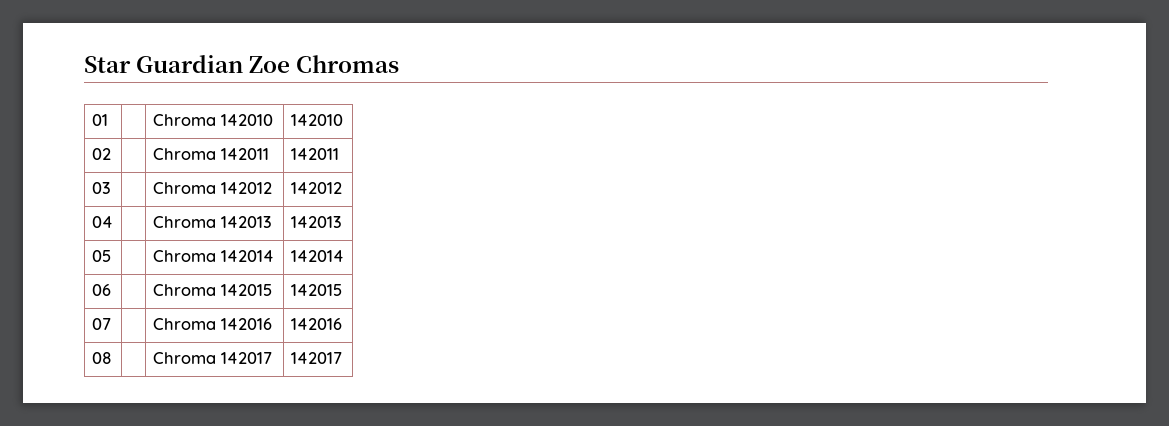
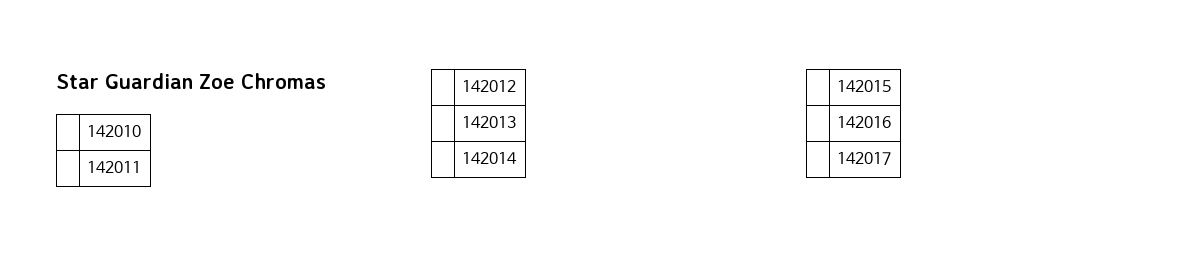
[91,114,108,126] [152,114,273,126] [290,114,343,126] [91,148,111,160] [152,148,269,160] [290,148,339,160] [91,182,111,194] [152,182,272,194] [290,182,342,194] [91,216,113,228] [152,216,272,228] [290,216,342,228] [91,250,111,262] [152,250,274,262] [290,250,344,262] [91,284,111,296] [152,284,272,296] [290,284,342,296] [91,318,111,330] [152,318,272,330] [290,318,342,330] [91,352,112,364] [152,352,272,364] 01 | | Chroma 142010 | 142010 // 02 | | Chroma 142011 | 142011 // 03 | | Chroma 142012 | 142012 // 04 | | Chroma 142013 | 142013 // 05 | | Chroma 142014 | 142014 // 06 | | Chroma 142015 | 142015 // 07 | | Chroma 142016 | 142016 // 08 | | Chroma 142017 -> [86,125,141,137] [86,161,141,173] [461,80,516,92] [461,116,516,128] [461,152,517,164] [836,80,891,92] [836,116,891,128] | 142010 // | 142011 // | 142012 // | 142013 // | 142014 // | 142015 // | 142016 //

